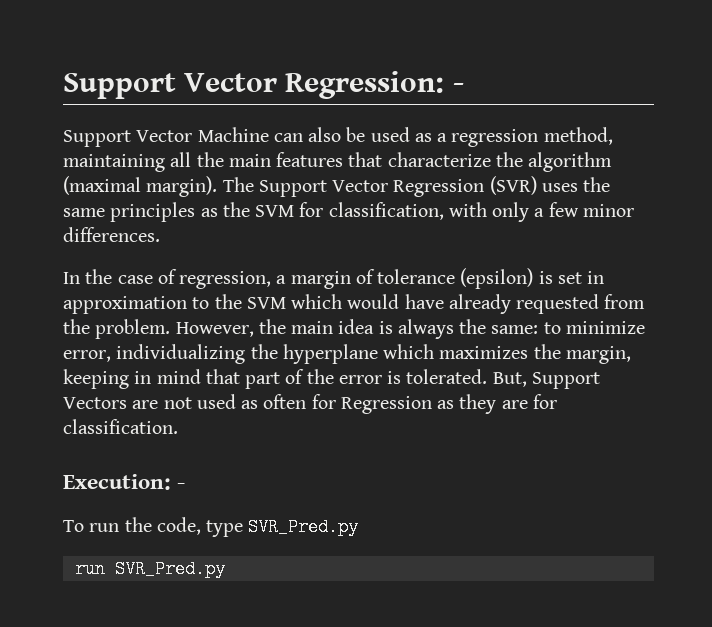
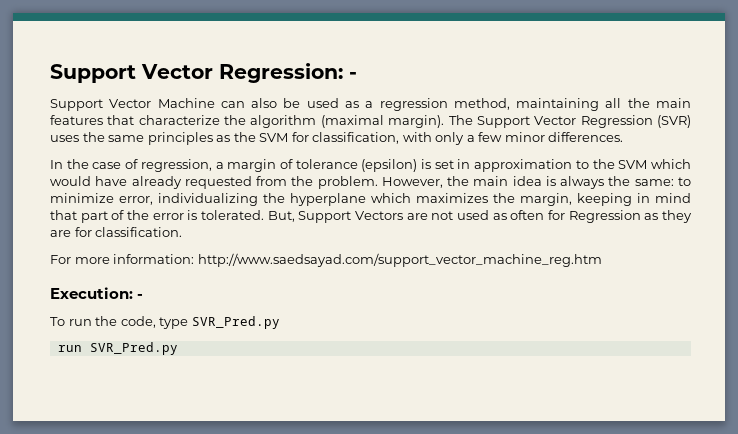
(178, 426) none -> [50,253,602,267] // For more information: http://www.saedsayad.com/support_vector_machine_reg.htm

